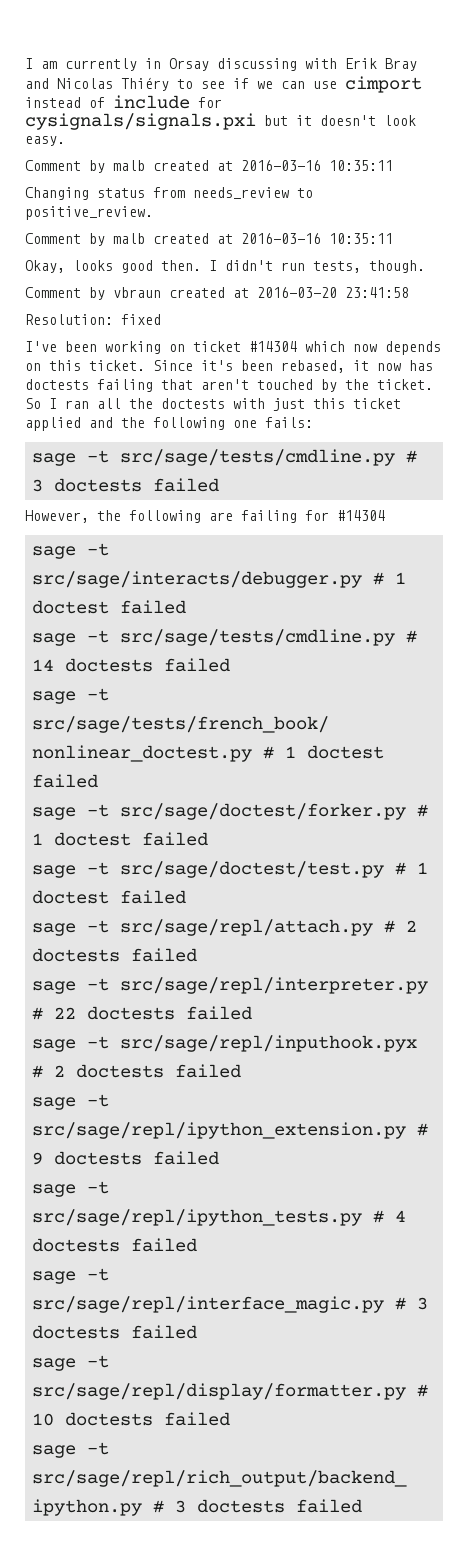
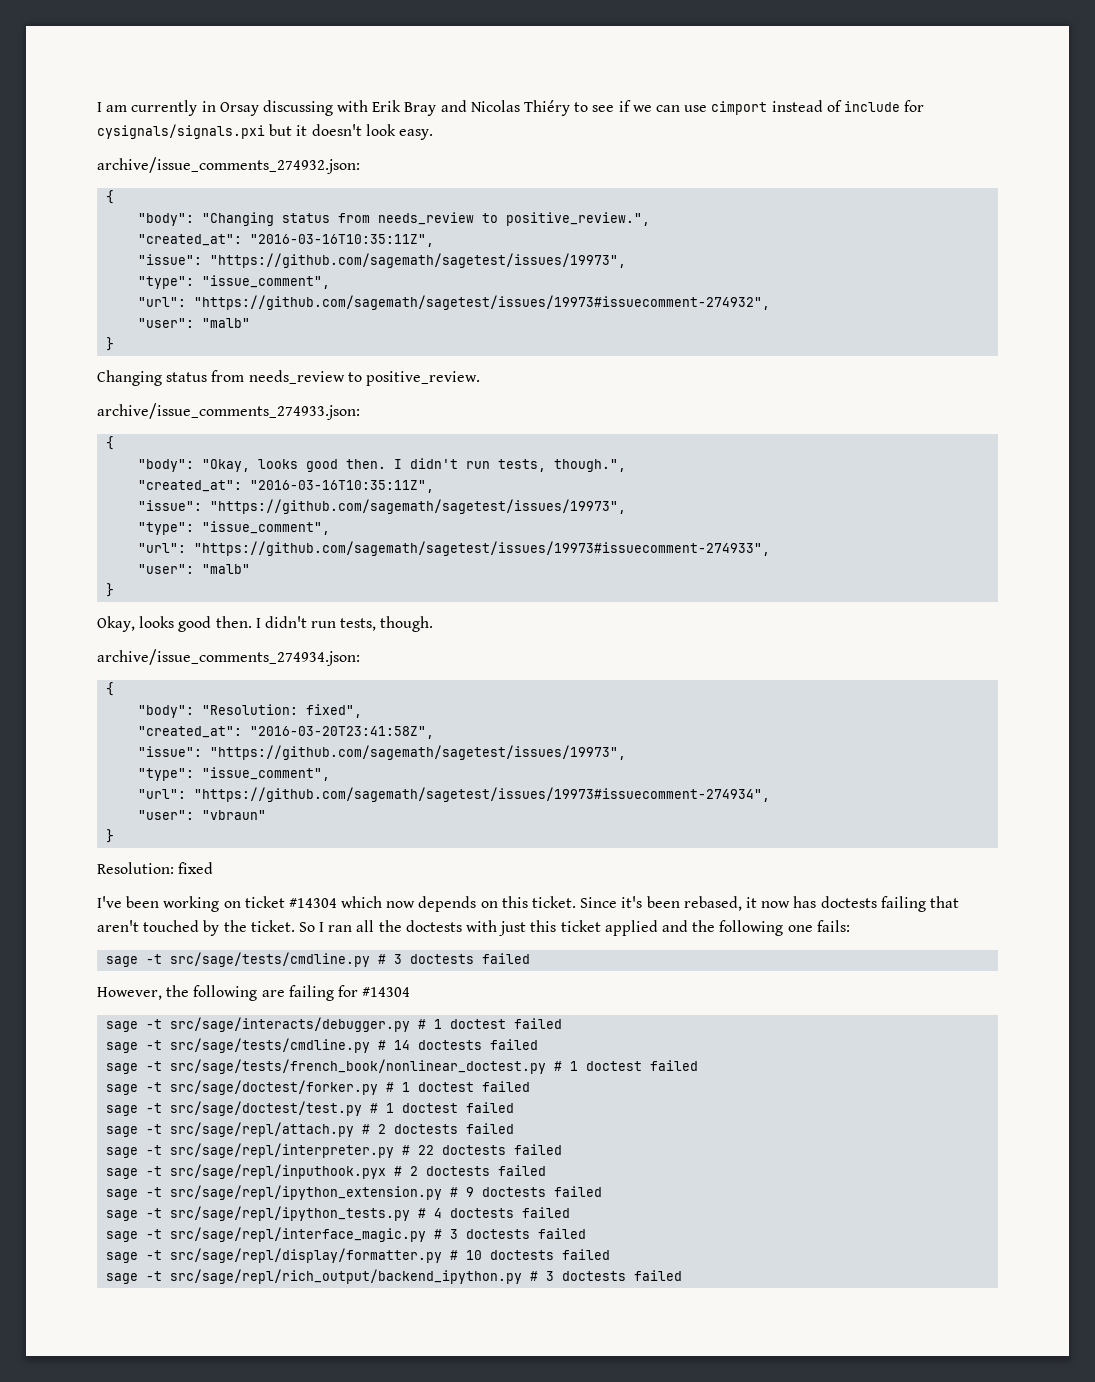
[25,160,393,173] Comment by malb created at 2016-03-16 10:35:11 -> [97,157,360,174] [106,190,115,204] [138,212,651,226] [138,234,435,247] [138,253,627,268] [138,275,331,289] [138,295,771,310] [138,318,251,328] [106,337,115,351] archive/issue_comments_274932.json: // { // "body": "Changing status from needs_review to positive_review.", // "created_at": "2016-03-16T10:35:11Z", // "issue": "https://github.com/sagemath/sagetest/issues/19973", // "type": "issue_comment", // "url": "https://github.com/sagemath/sagetest/issues/19973#issuecomment-274932", // "user": "malb" // }
[25,233,393,246] Comment by malb created at 2016-03-16 10:35:11 -> [97,403,360,420] [106,436,115,450] [138,458,627,472] [138,480,435,493] [138,499,627,514] [138,521,331,535] [138,541,771,556] [138,564,251,574] [106,583,115,597] archive/issue_comments_274933.json: // { // "body": "Okay, looks good then. I didn't run tests, though.", // "created_at": "2016-03-16T10:35:11Z", // "issue": "https://github.com/sagemath/sagetest/issues/19973", // "type": "issue_comment", // "url": "https://github.com/sagemath/sagetest/issues/19973#issuecomment-274933", // "user": "malb" // }
[25,287,409,300] Comment by vbraun created at 2016-03-20 23:41:58 -> [97,649,360,666] [106,682,115,696] [138,704,363,718] [138,726,435,739] [138,745,627,760] [138,767,331,781] [138,787,771,802] [138,810,267,820] [106,829,115,843] archive/issue_comments_274934.json: // { // "body": "Resolution: fixed", // "created_at": "2016-03-20T23:41:58Z", // "issue": "https://github.com/sagemath/sagetest/issues/19973", // "type": "issue_comment", // "url": "https://github.com/sagemath/sagetest/issues/19973#issuecomment-274934", // "user": "vbraun" // }

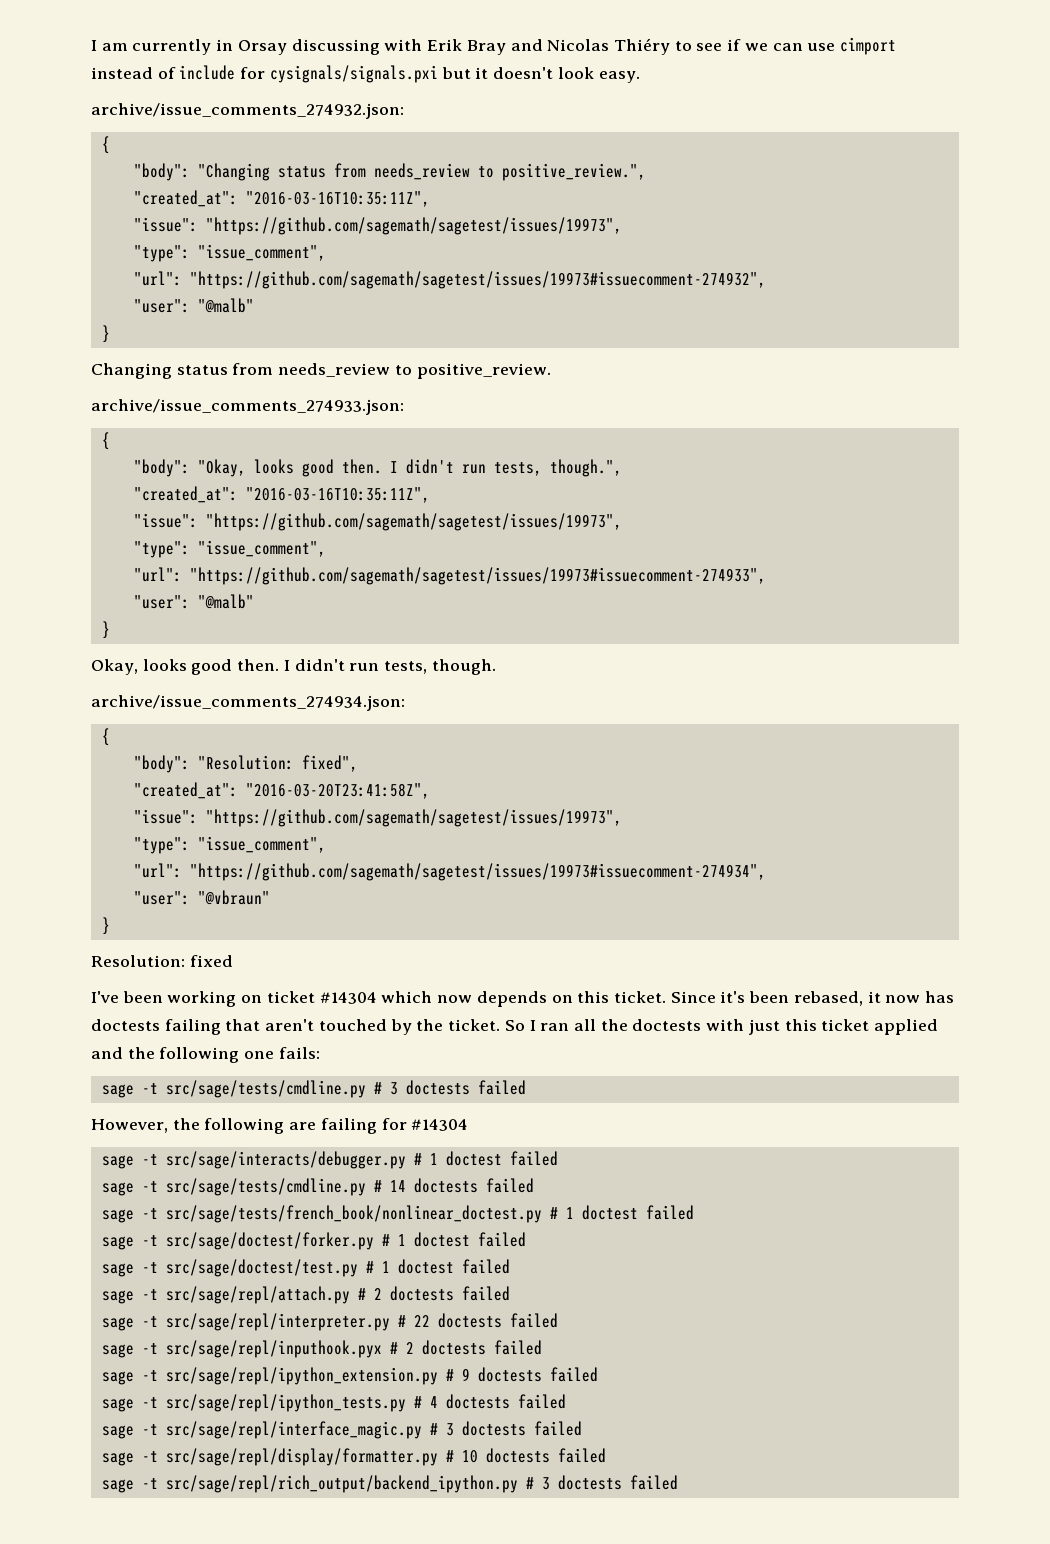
[202,318,251,328] "malb" -> [197,298,254,313] "@malb"
[202,564,251,574] "malb" -> [197,594,254,609] "@malb"
[202,810,267,820] "vbraun" -> [197,890,270,905] "@vbraun"

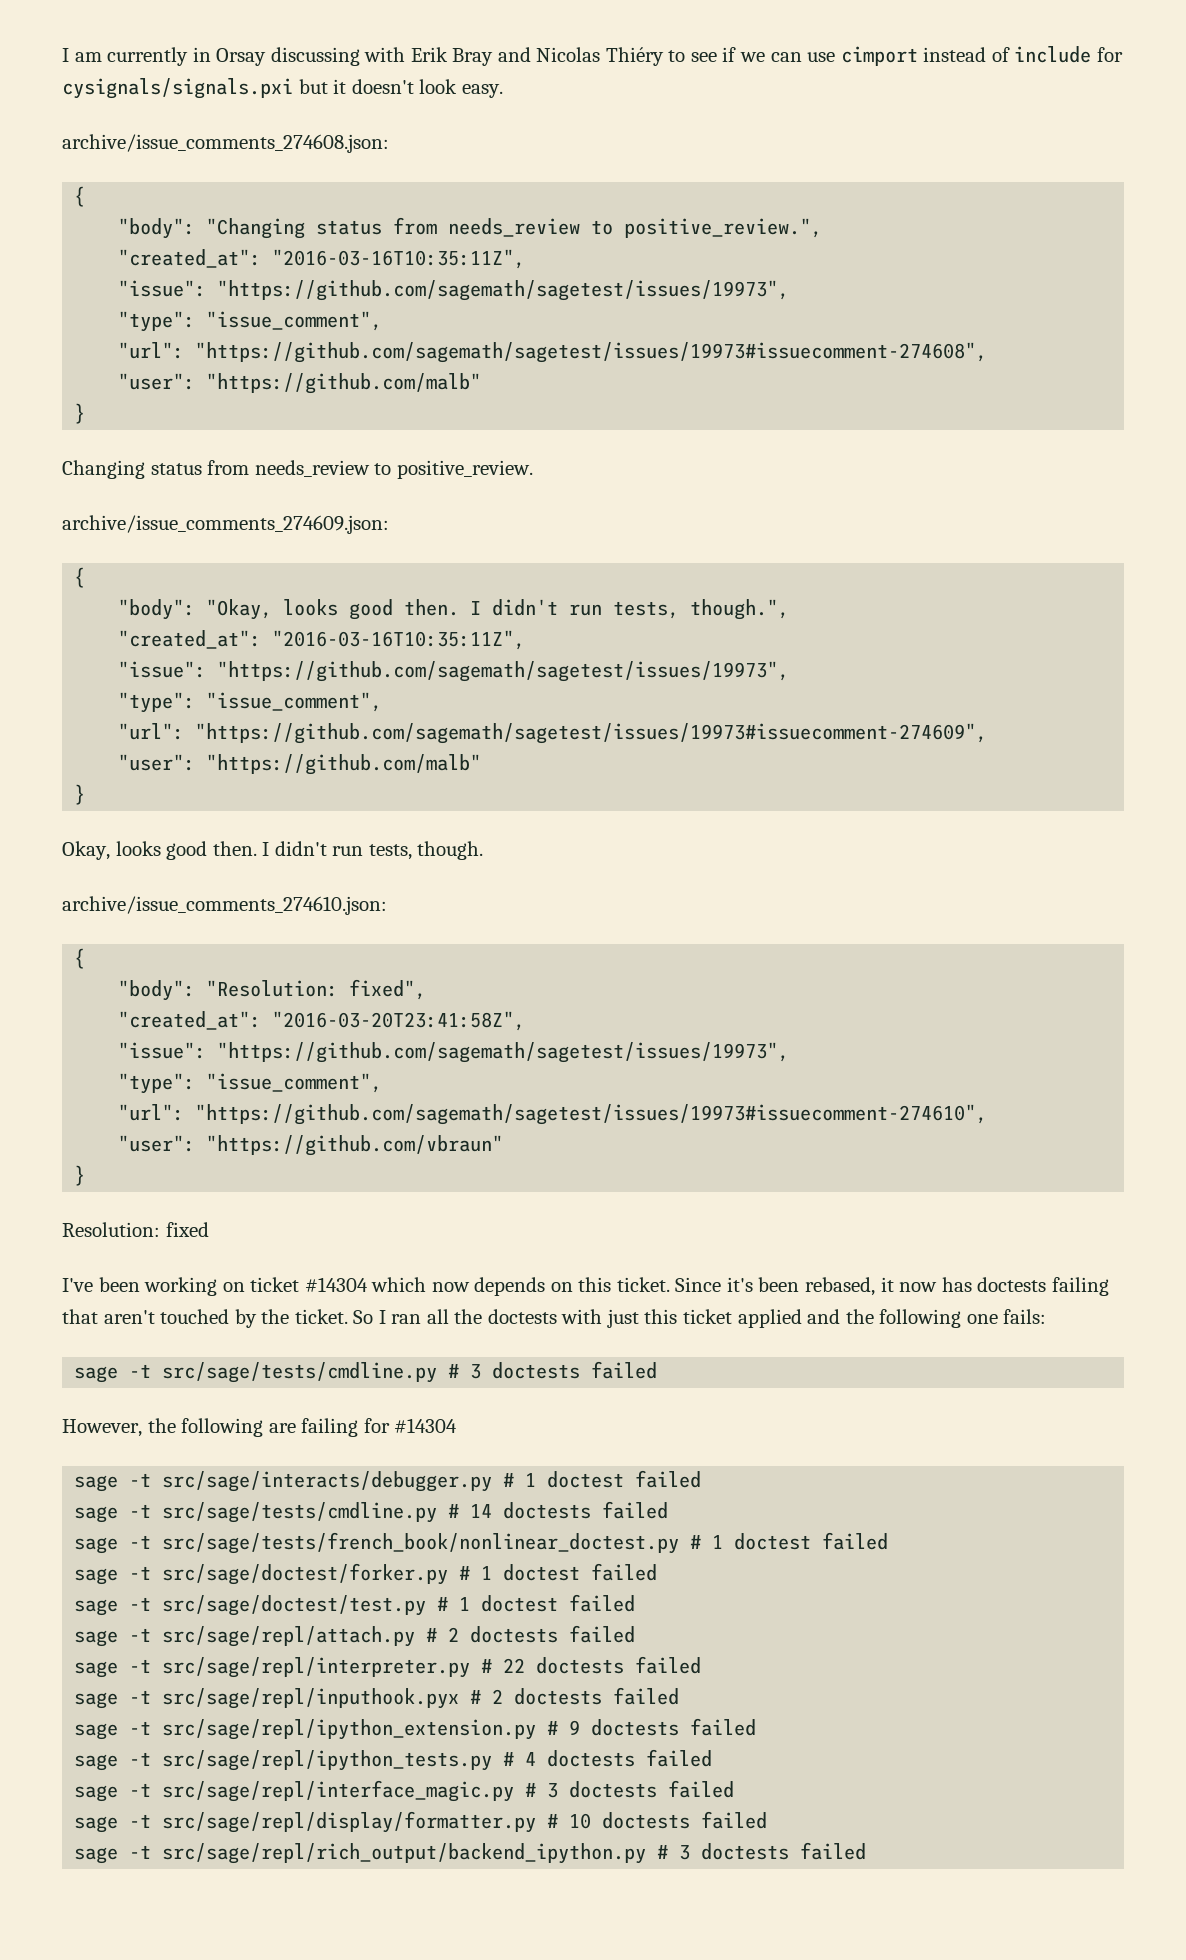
[91,103,404,119] archive/issue_comments_274932.json: -> [62,134,389,153] archive/issue_comments_274608.json:
[189,271,766,289] [133,298,254,313] "https://github.com/sagemath/sagetest/issues/19973#issuecomment-274932", // "user": "@malb" -> [195,342,988,363] [118,373,482,394] "https://github.com/sagemath/sagetest/issues/19973#issuecomment-274608", // "user": "https://github.com/malb"
[91,399,404,415] archive/issue_comments_274933.json: -> [62,515,389,534] archive/issue_comments_274609.json:
[189,567,766,585] [133,594,254,609] "https://github.com/sagemath/sagetest/issues/19973#issuecomment-274933", // "user": "@malb" -> [195,723,988,744] [118,754,482,775] "https://github.com/sagemath/sagetest/issues/19973#issuecomment-274609", // "user": "https://github.com/malb"
[91,695,405,711] archive/issue_comments_274934.json: -> [62,896,387,915] archive/issue_comments_274610.json:
[189,863,766,881] [133,890,270,905] "https://github.com/sagemath/sagetest/issues/19973#issuecomment-274934", // "user": "@vbraun" -> [195,1104,988,1125] [118,1135,504,1156] "https://github.com/sagemath/sagetest/issues/19973#issuecomment-274610", // "user": "https://github.com/vbraun"

